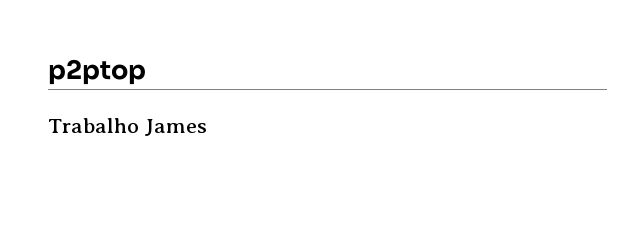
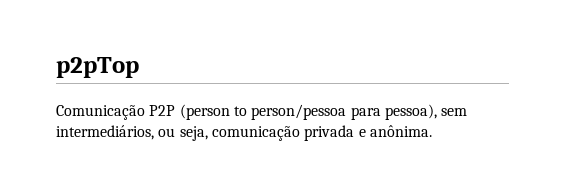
[48,59,146,85] [48,118,207,136] p2ptop // Trabalho James -> [56,57,139,78] [56,104,468,120] [56,125,432,141] p2pTop // Comunicação P2P (person to person/pessoa para pessoa), sem intermediários, ou seja, comunicação privada e anônima.

